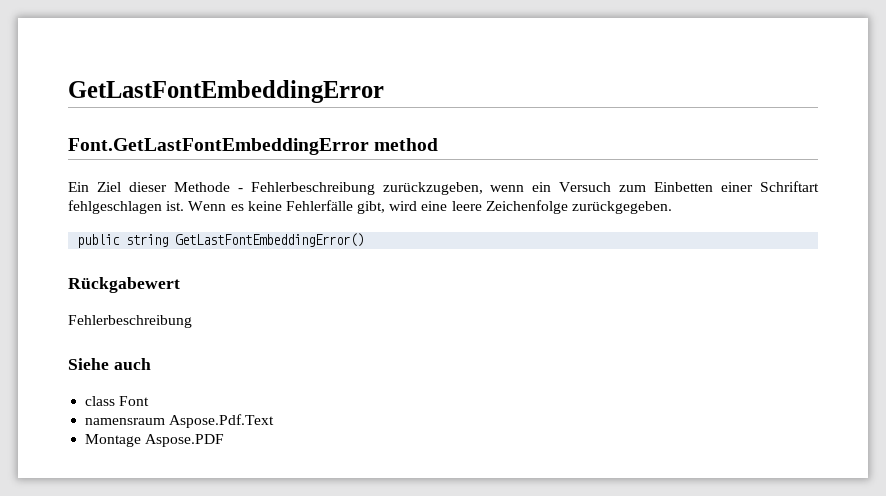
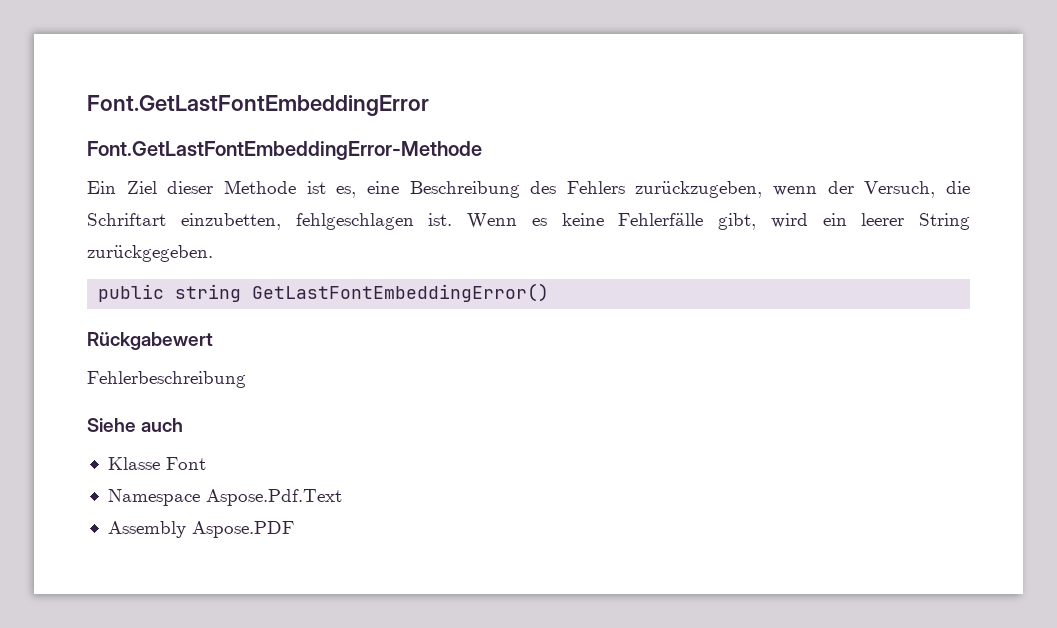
[68,80,384,103] [68,138,439,155] GetLastFontEmbeddingError // Font.GetLastFontEmbeddingError method -> [87,95,429,116] [87,141,482,160] Font.GetLastFontEmbeddingError // Font.GetLastFontEmbeddingError-Methode
[237,181,819,195] - Fehlerbeschreibung zurückzugeben, wenn ein Versuch zum Einbetten einer Schriftart -> [306,181,970,198] [87,213,281,230] ist es, eine Beschreibung des Fehlers zurückzugeben, wenn der Versuch, die Schriftart einzubetten,
[421,200,568,214] eine leere Zeichenfolge -> [822,213,970,230] ein leerer String
[85,396,116,406] class -> [107,457,160,470] Klasse
[85,418,166,425] namensraum -> [107,489,200,506] Namespace
[85,434,142,447] Montage -> [107,521,186,538] Assembly

